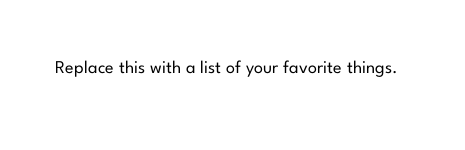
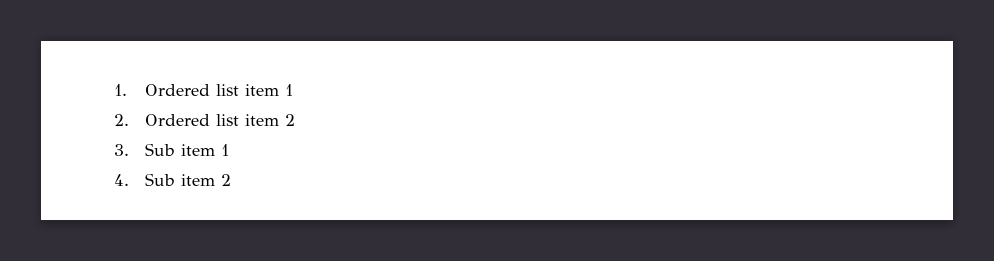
[55,60,398,77] Replace this with a list of your favorite things. -> [114,84,293,96] [114,114,295,126] [114,143,229,156] [114,173,231,186] 1. Ordered list item 1 // 2. Ordered list item 2 // 3. Sub item 1 // 4. Sub item 2

